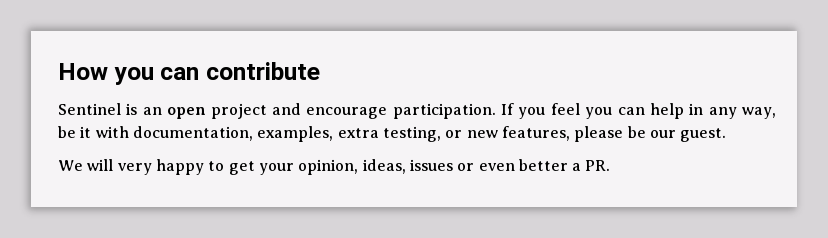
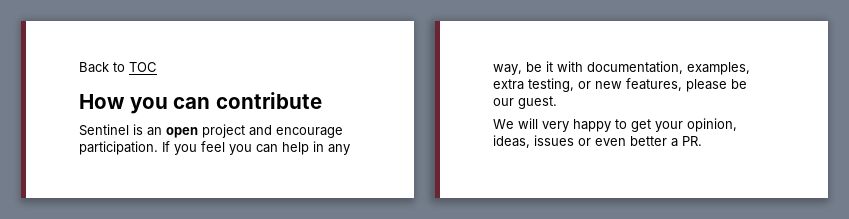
(58, 71) none -> [79,62,157,73] Back to TOC //

